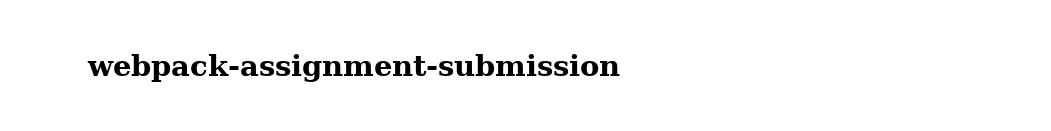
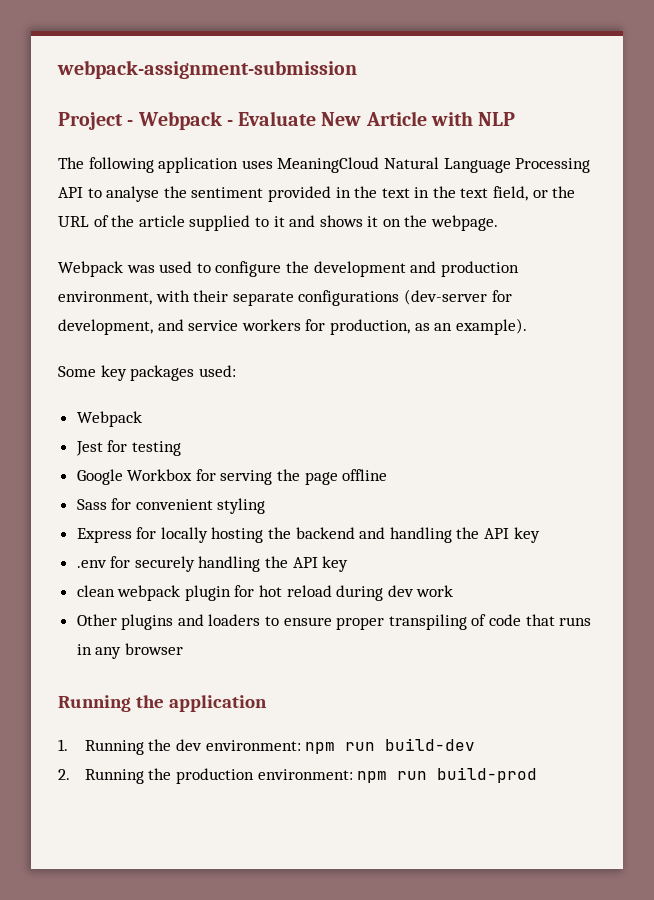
(620, 68) none -> [58,111,516,130] [58,157,591,173] [58,186,576,202] [58,215,499,231] [58,261,519,277] [58,289,512,306] [58,318,527,335] [58,365,236,381] [76,411,142,427] [75,440,181,456] [76,469,388,485] [76,498,266,514] [76,527,540,543] [76,556,349,572] [76,585,454,601] [76,614,592,630] [76,643,183,659] [58,695,267,712] [58,738,476,755] [58,767,538,784] // Project - Webpack - Evaluate New Article with NLP // The following application uses MeaningCloud Natural Language Processing API to analyse the sentiment provided in the text in the text field, or the URL of the article supplied to it and shows it on the webpage. // Webpack was used to configure the development and production environment, with their separate configurations (dev-server for development, and service workers for production, as an example). // Some key packages used: // Webpack // Jest for testing // Google Workbox for serving the page offline // Sass for convenient styling // Express for locally hosting the backend and handling the API key // .env for securely handling the API key // clean webpack plugin for hot reload during dev work // Other plugins and loaders to ensure proper transpiling of code that runs in any browser // Running the application // 1. Running the dev environment: npm run build-dev // 2. Running the production environment: npm run build-prod

